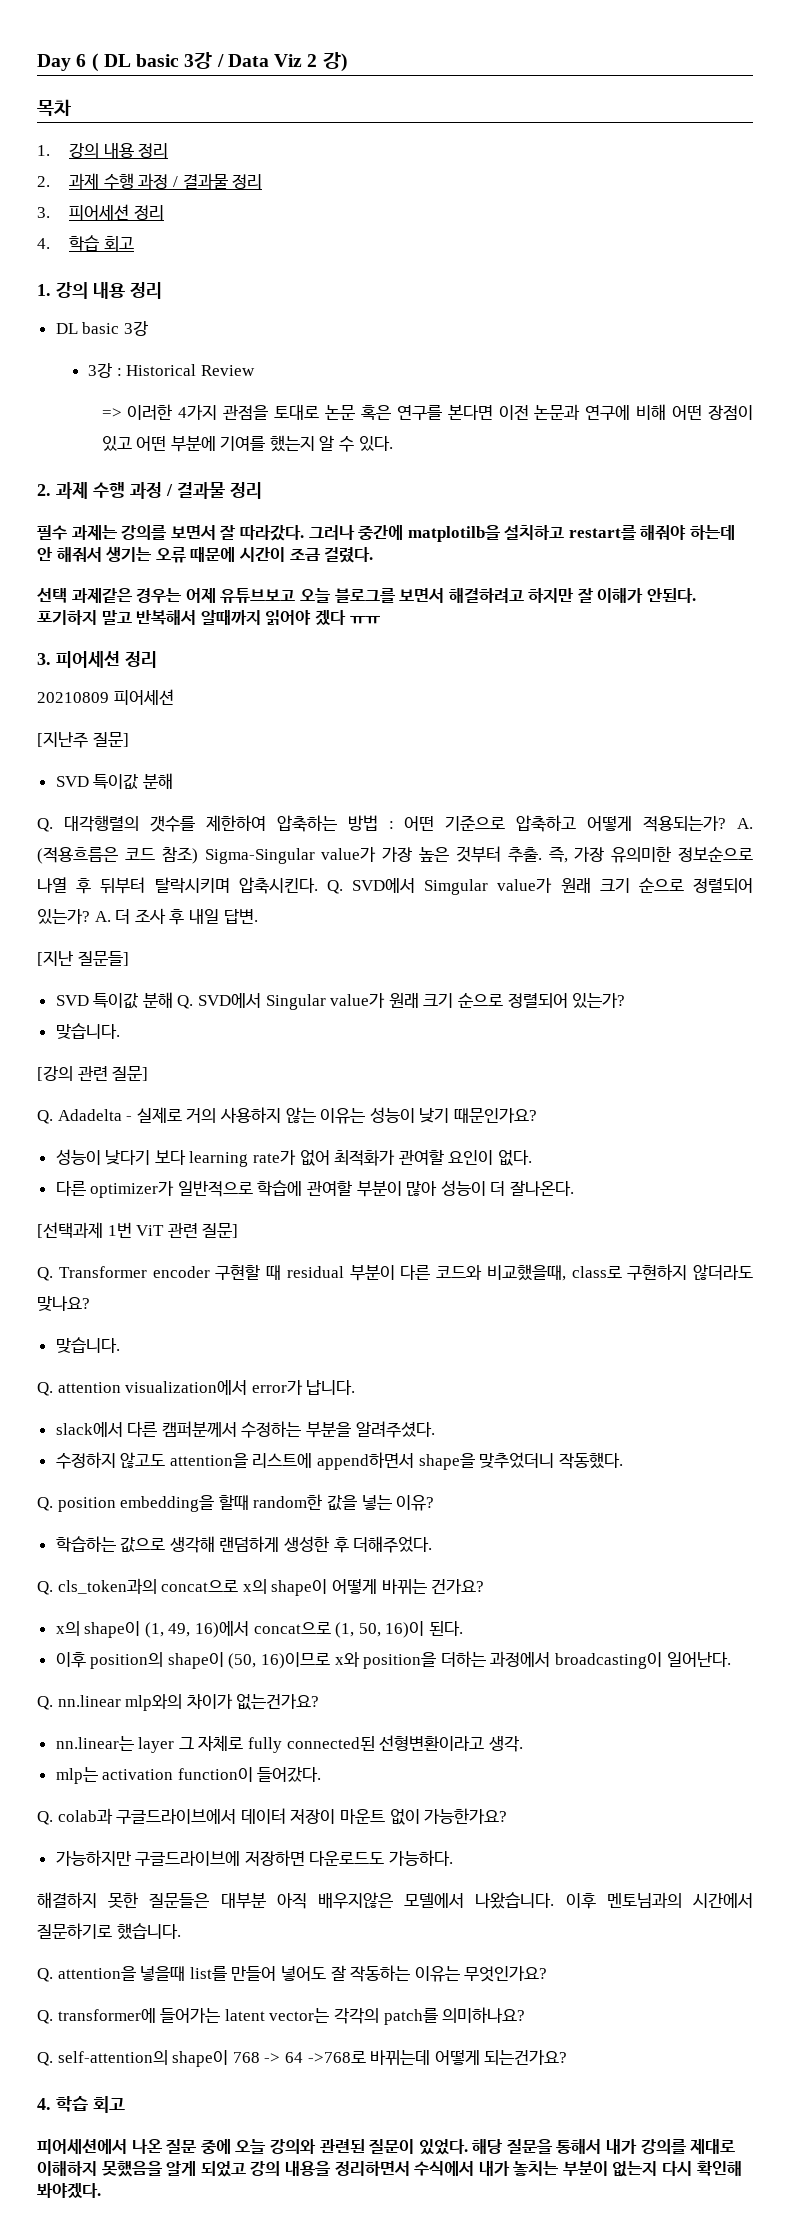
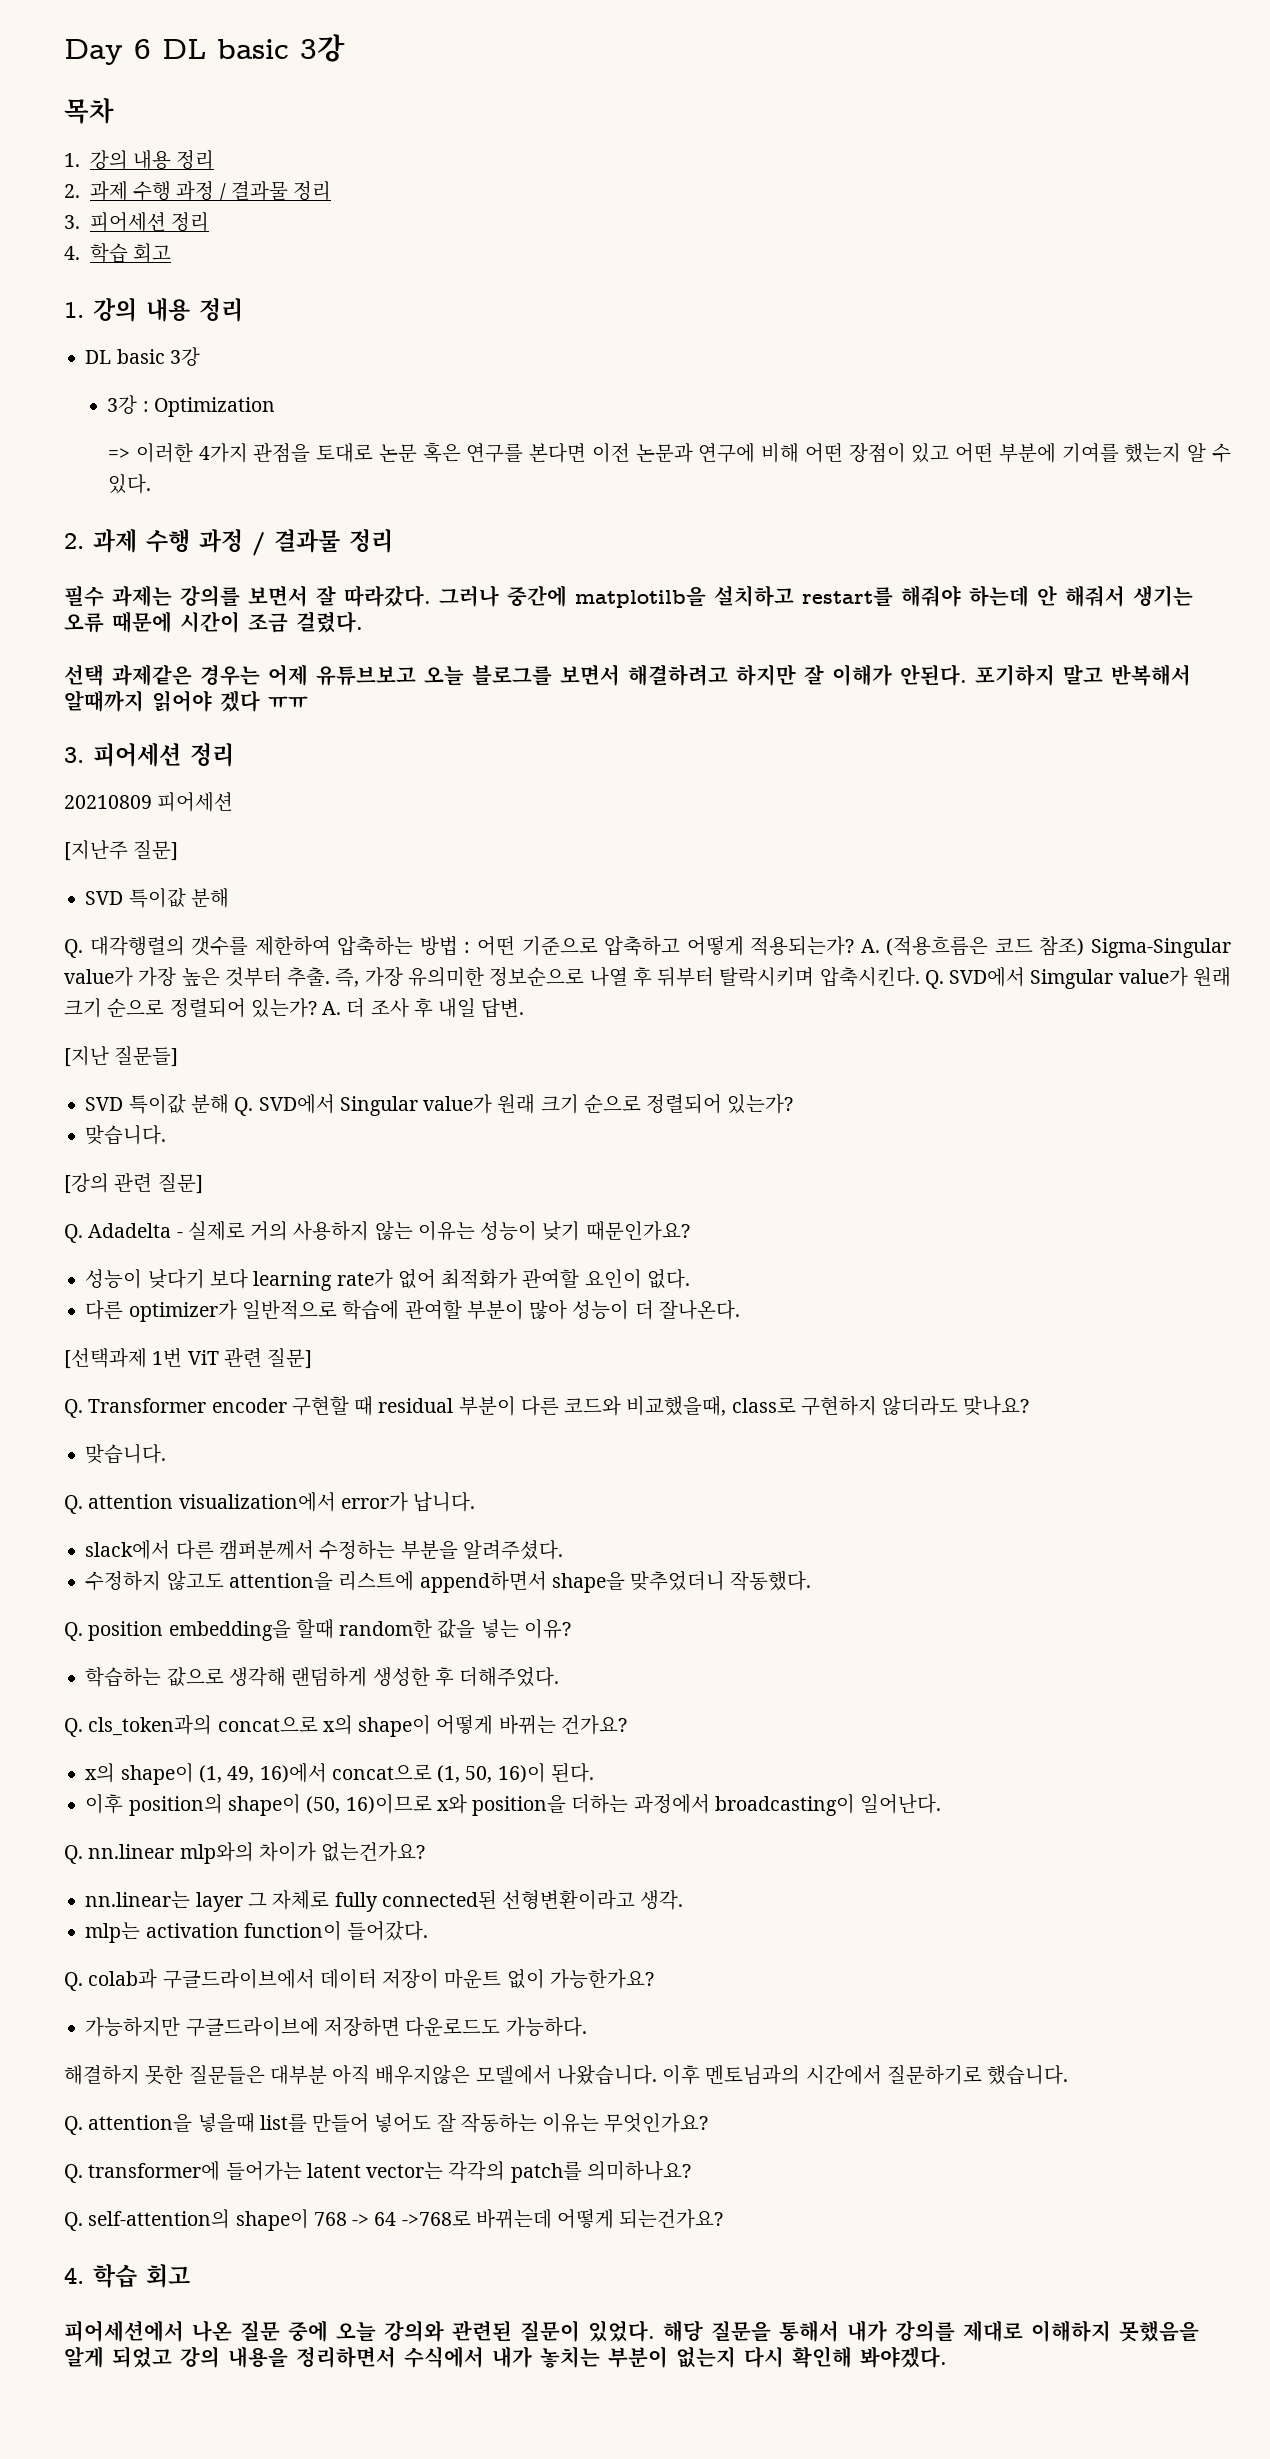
[91,52,348,72] ( DL basic 3강 / Data Viz 2 강) -> [162,34,345,62] DL basic 3강
[126,364,255,376] Historical Review -> [153,397,275,417] Optimization

